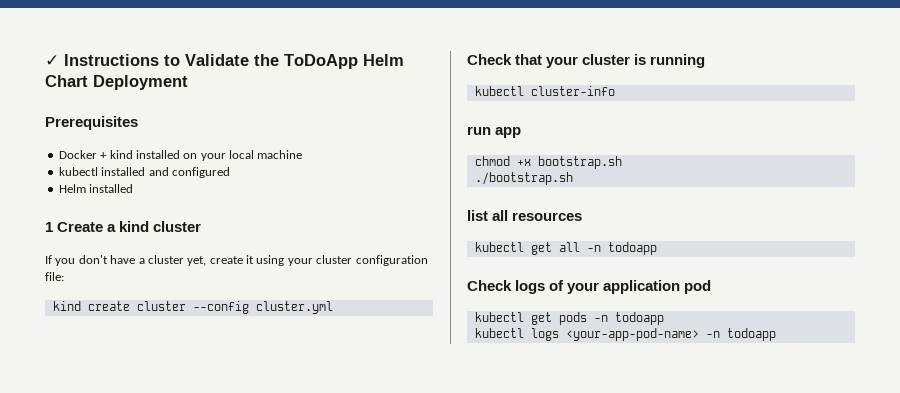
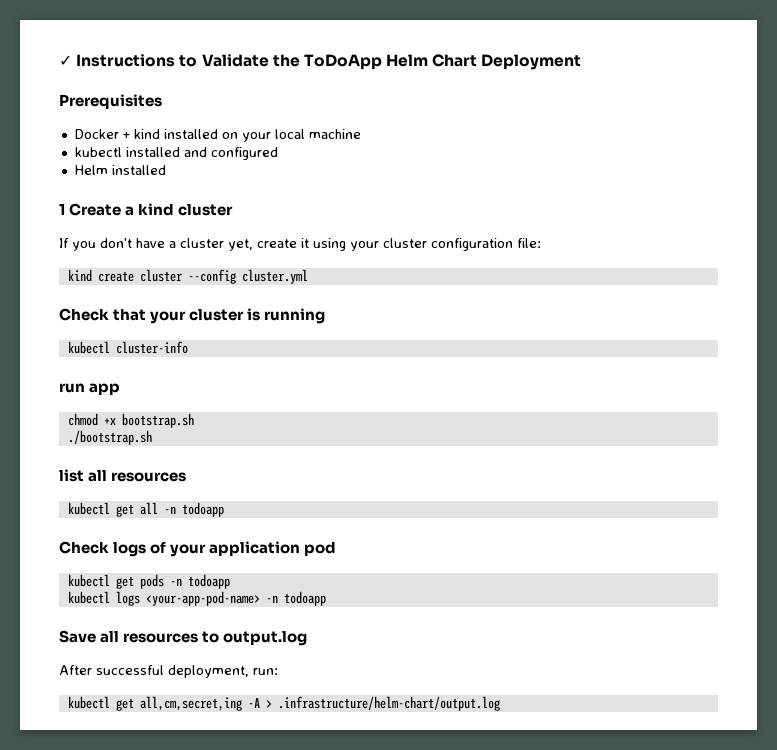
(776, 334) none -> [59,630,308,646] [59,665,278,678] [67,696,500,711] // Save all resources to output.log // After successful deployment, run: // kubectl get all,cm,secret,ing -A > .infrastructure/helm-chart/output.log

